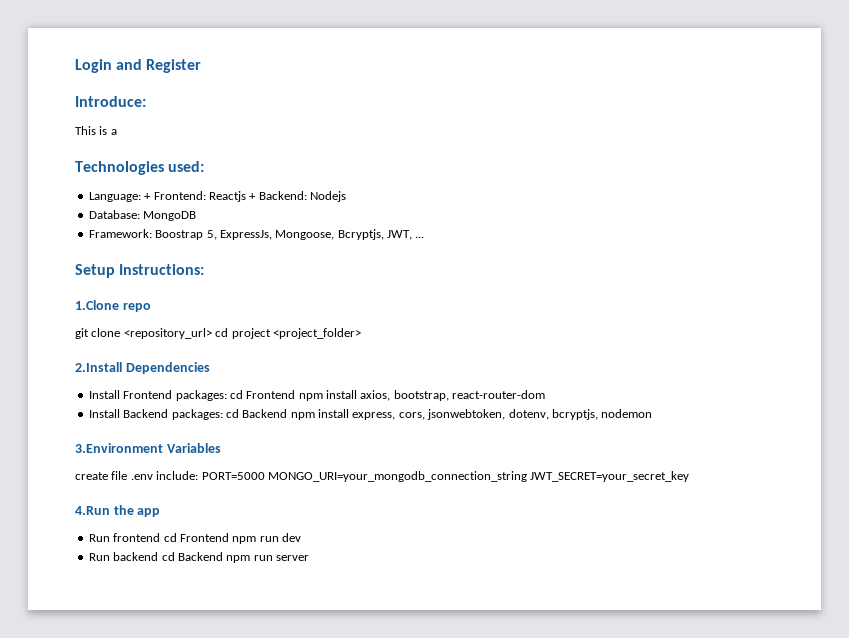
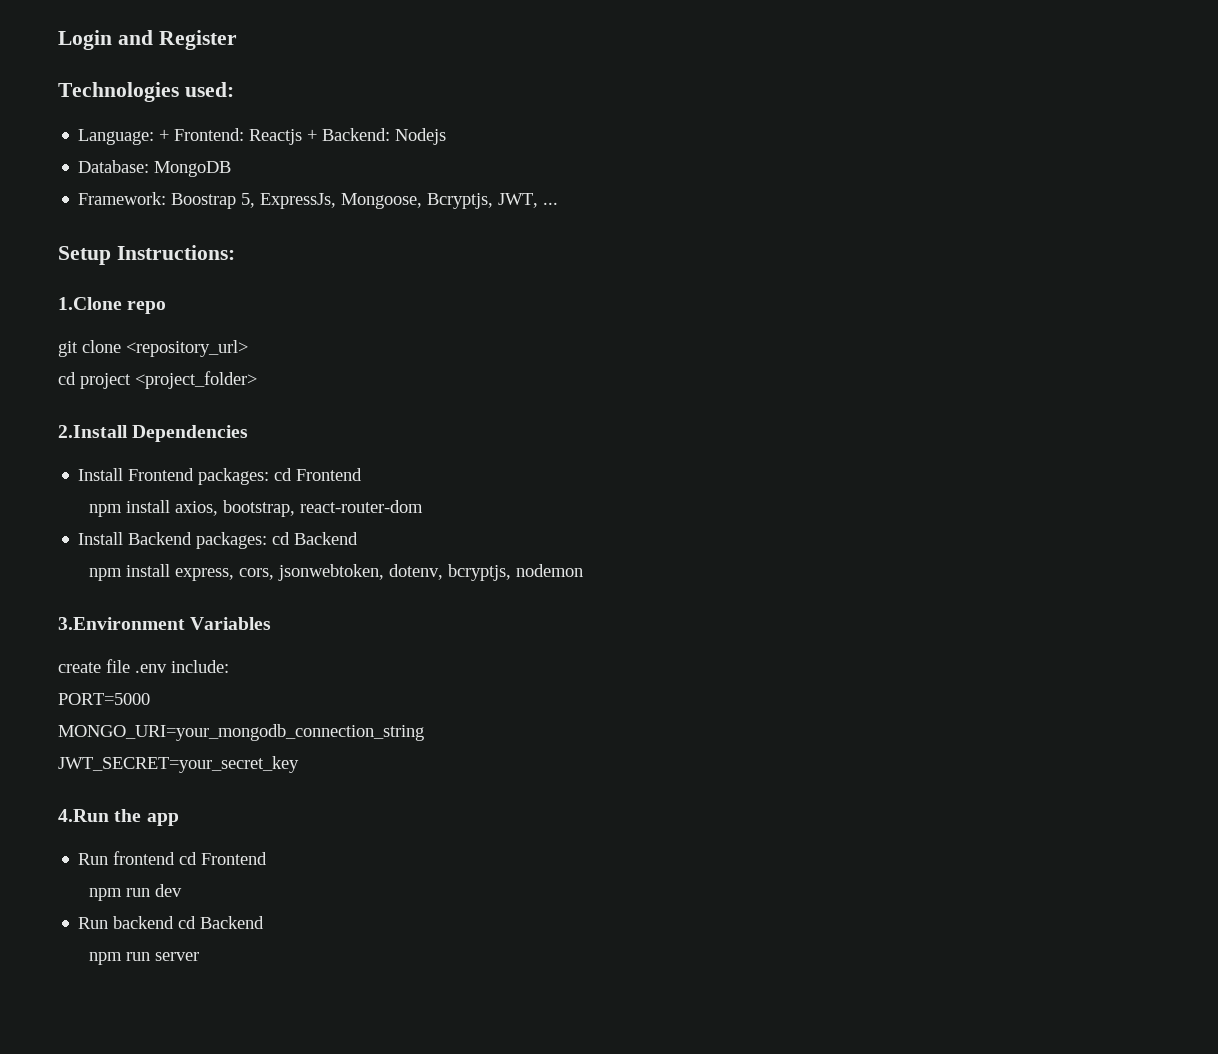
[75,96,146,107] [75,126,117,135] // Introduce: // This is a -> (237, 40) none
(212, 333) none -> (248, 348) //
(296, 394) none -> (363, 474) //
(288, 413) none -> (359, 538) //
(199, 475) none -> (229, 666) //
(265, 476) none -> (150, 699) //
(527, 476) none -> (424, 732) //
(229, 537) none -> (268, 858) //
(223, 556) none -> (265, 922) //

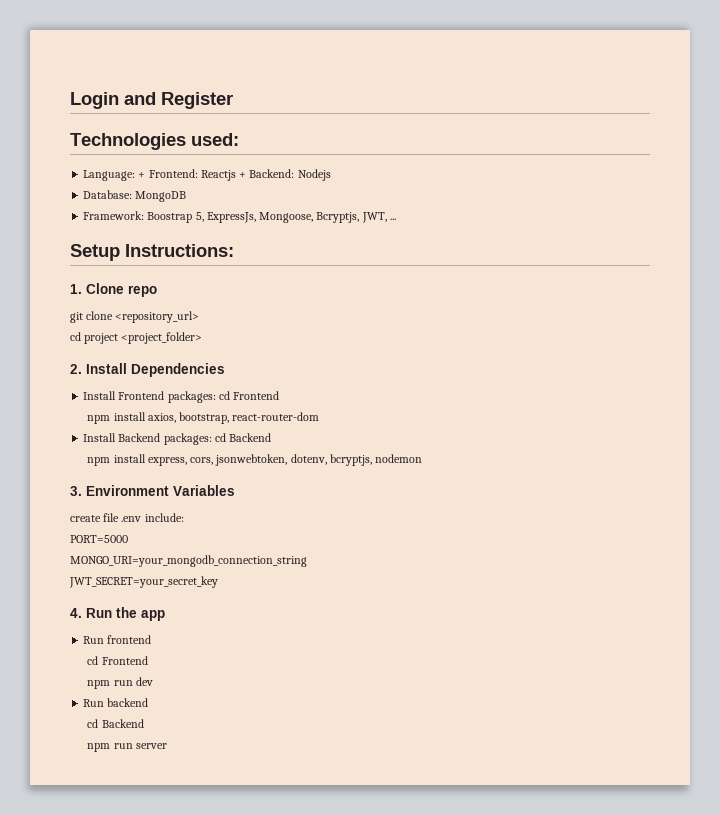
[58,297,122,310] 1.Clone -> [70,283,124,294] 1. Clone
[58,425,128,438] 2.Install -> [70,363,127,374] 2. Install
[58,617,185,630] 3.Environment -> [70,485,169,496] 3. Environment
[58,809,109,822] 4.Run -> [70,608,112,618] 4. Run
(176, 858) none -> (152, 639) //
(175, 922) none -> (149, 702) //

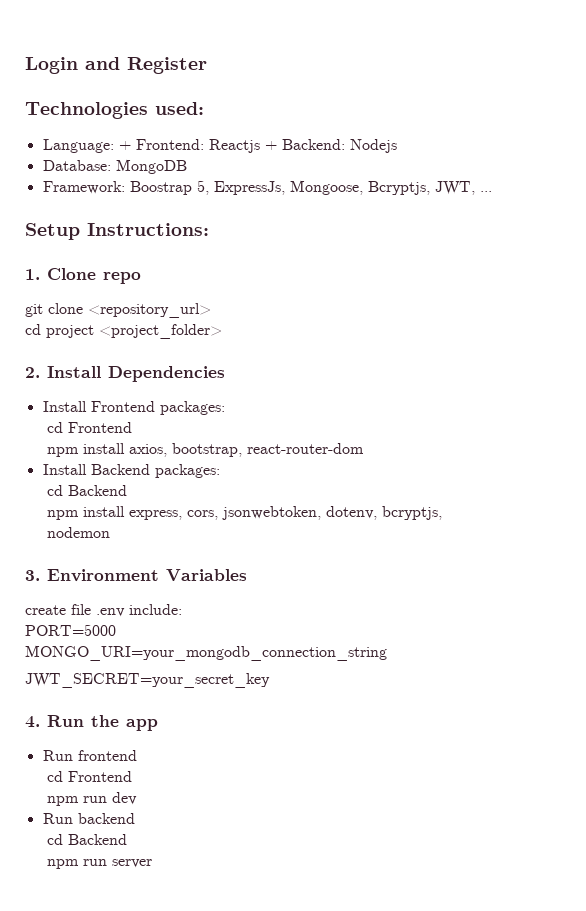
(216, 397) none -> (225, 408) //
(212, 439) none -> (220, 471) //

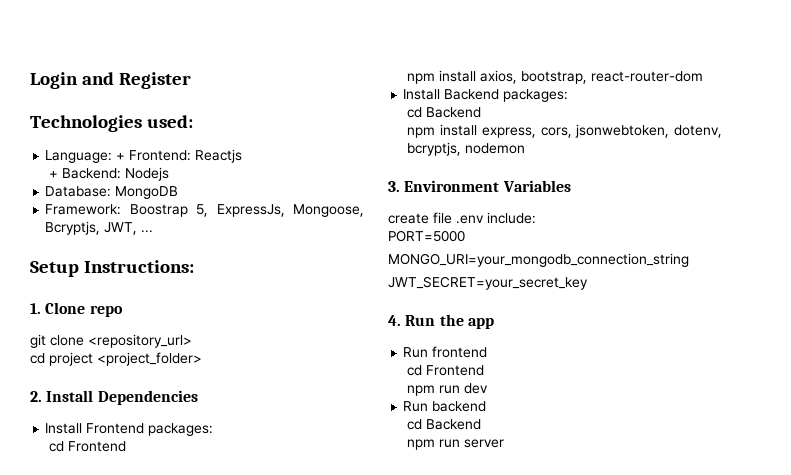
(260, 146) none -> (243, 156) //

